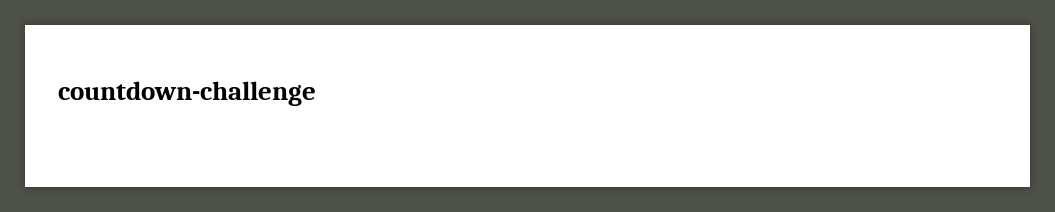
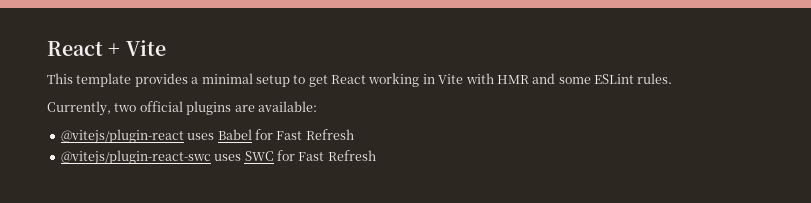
[58,81,316,106] countdown-challenge -> [47,40,166,56] [47,73,673,87] [47,101,317,116] [60,129,354,144] [60,150,376,165] React + Vite // This template provides a minimal setup to get React working in Vite with HMR and some ESLint rules. // Currently, two official plugins are available: // @vitejs/plugin-react uses Babel for Fast Refresh // @vitejs/plugin-react-swc uses SWC for Fast Refresh

